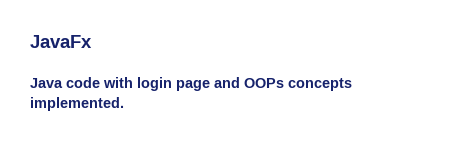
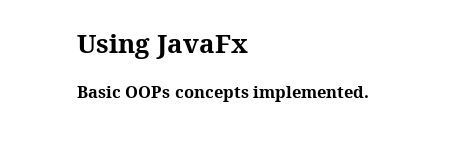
(30, 41) none -> [77,34,150,59] Using
[30,77,240,91] Java code with login page and -> [77,86,121,98] Basic

